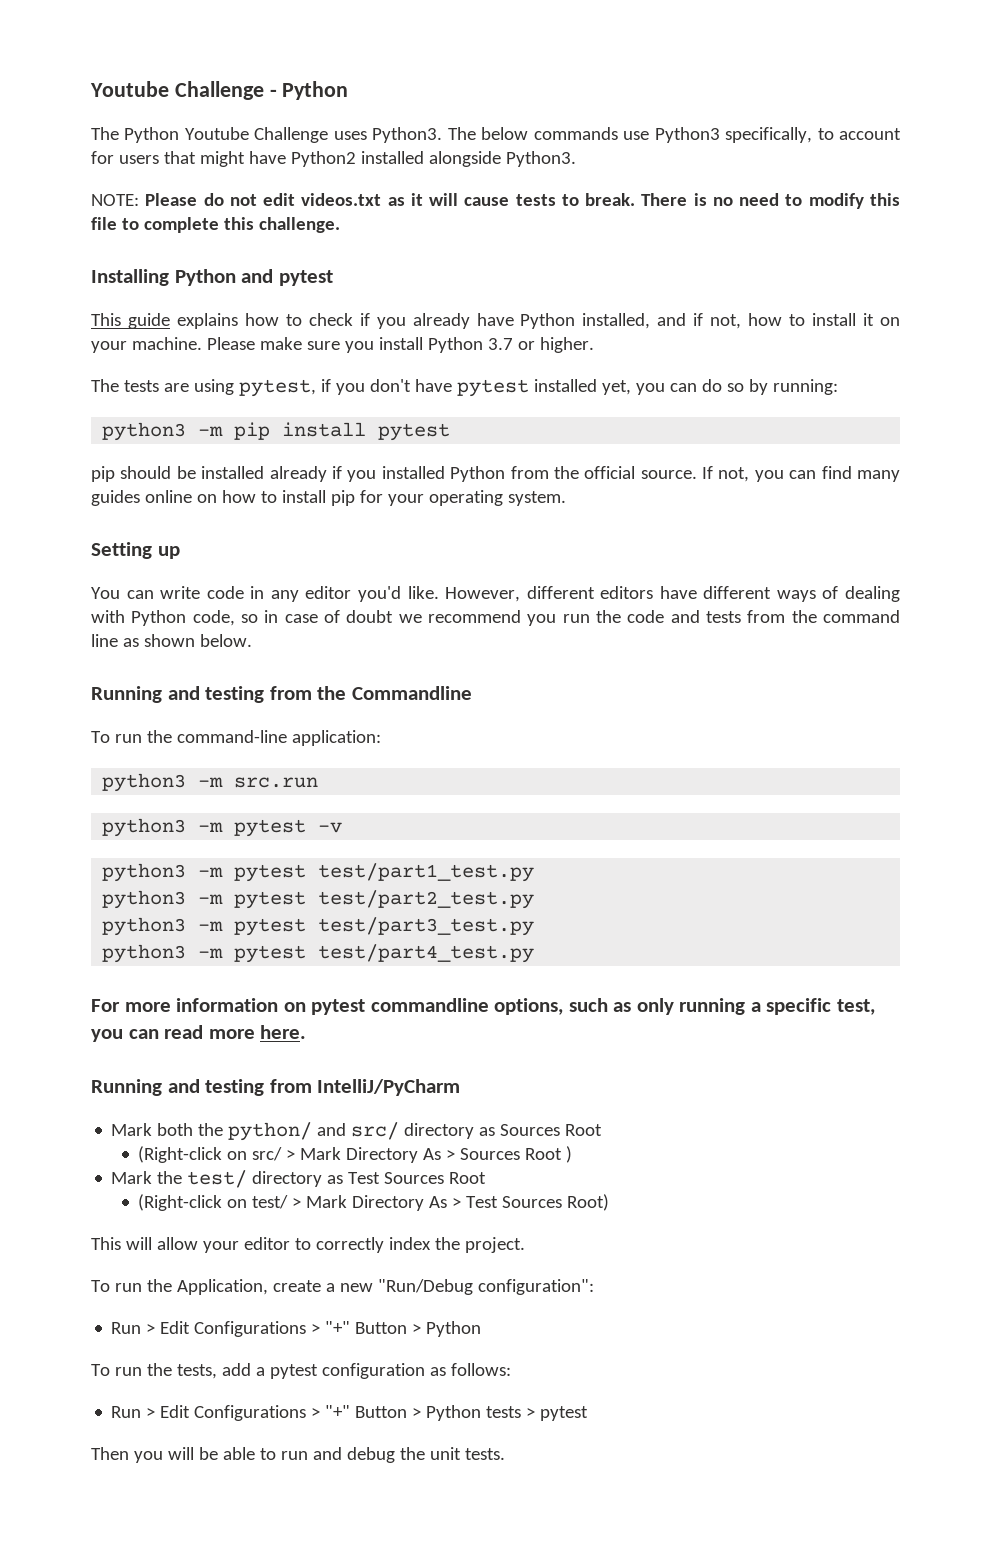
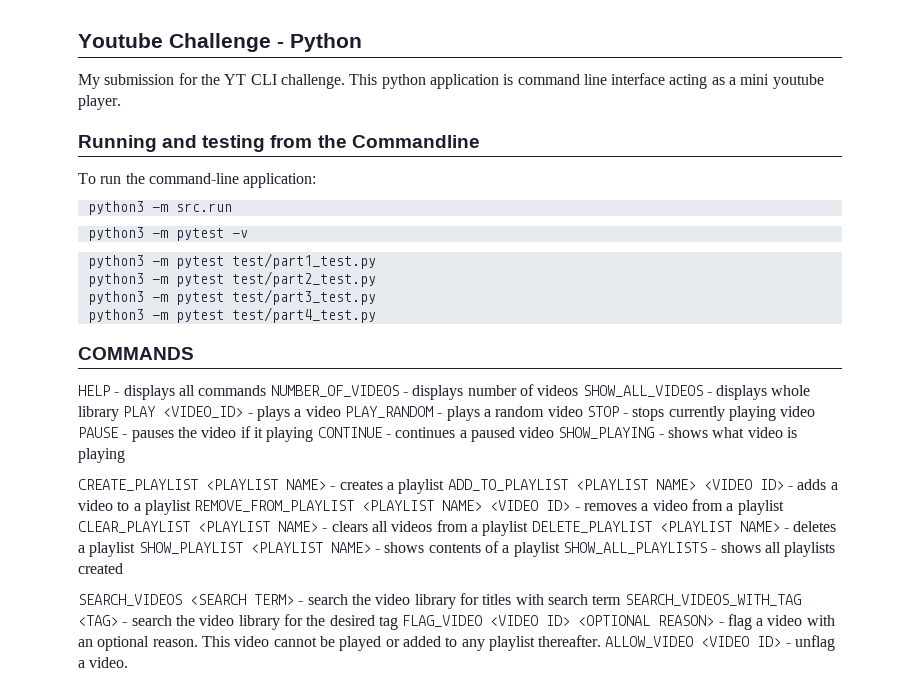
[91,127,901,143] [91,151,576,167] [91,193,901,209] [91,217,340,233] [91,269,333,286] [91,313,900,329] [91,337,594,353] [91,379,838,397] [102,422,451,441] [91,466,901,482] [91,490,566,506] [91,542,180,559] [91,586,900,602] [91,610,901,626] [91,634,252,647] The Python Youtube Challenge uses Python3. The below commands use Python3 specifically, to account for users that might have Python2 installed alongside Python3. // NOTE: Please do not edit videos.txt as it will cause tests to break. There is no need to modify this file to complete this challenge. // Installing Python and pytest // This guide explains how to check if you already have Python installed, and if not, how to install it on your machine. Please make sure you install Python 3.7 or higher. // The tests are using pytest, if you don't have pytest installed yet, you can do so by running: // python3 -m pip install pytest // pip should be installed already if you installed Python from the official source. If not, you can find many guides online on how to install pip for your operating system. // Setting up // You can write code in any editor you'd like. However, different editors have different ways of dealing with Python code, so in case of doubt we recommend you run the code and tests from the command line as shown below. -> [78,73,824,89] [78,95,121,110] My submission for the YT CLI challenge. This python application is command line interface acting as a mini youtube player.
[91,998,875,1015] [91,1025,307,1042] [91,1079,461,1096] [111,1122,603,1141] [138,1146,573,1163] [111,1170,487,1188] [138,1194,610,1211] [91,1237,525,1253] [91,1279,594,1295] [111,1321,482,1337] [91,1363,511,1379] [111,1405,589,1421] [91,1447,505,1463] For more information on pytest commandline options, such as only running a specific test, you can read more here. // Running and testing from IntelliJ/PyCharm // Mark both the python/ and src/ directory as Sources Root // (Right-click on src/ > Mark Directory As > Sources Root ) // Mark the test/ directory as Test Sources Root // (Right-click on test/ > Mark Directory As > Test Sources Root) // This will allow your editor to correctly index the project. // To run the Application, create a new "Run/Debug configuration": // Run > Edit Configurations > "+" Button > Python // To run the tests, add a pytest configuration as follows: // Run > Edit Configurations > "+" Button > Python tests > pytest // Then you will be able to run and debug the unit tests. -> [78,347,194,360] [78,384,811,400] [78,406,816,421] [78,426,798,442] [78,448,125,463] [78,479,838,494] [78,499,784,515] [78,520,837,536] [78,541,836,557] [78,563,123,574] [78,593,801,609] [78,614,835,630] [78,635,836,651] [78,657,129,668] COMMANDS // HELP - displays all commands NUMBER_OF_VIDEOS - displays number of videos SHOW_ALL_VIDEOS - displays whole library PLAY <VIDEO_ID> - plays a video PLAY_RANDOM - plays a random video STOP - stops currently playing video PAUSE - pauses the video if it playing CONTINUE - continues a paused video SHOW_PLAYING - shows what video is playing // CREATE_PLAYLIST <PLAYLIST NAME> - creates a playlist ADD_TO_PLAYLIST <PLAYLIST NAME> <VIDEO ID> - adds a video to a playlist REMOVE_FROM_PLAYLIST <PLAYLIST NAME> <VIDEO ID> - removes a video from a playlist CLEAR_PLAYLIST <PLAYLIST NAME> - clears all videos from a playlist DELETE_PLAYLIST <PLAYLIST NAME> - deletes a playlist SHOW_PLAYLIST <PLAYLIST NAME> - shows contents of a playlist SHOW_ALL_PLAYLISTS - shows all playlists created // SEARCH_VIDEOS <SEARCH TERM> - search the video library for titles with search term SEARCH_VIDEOS_WITH_TAG <TAG> - search the video library for the desired tag FLAG_VIDEO <VIDEO ID> <OPTIONAL REASON> - flag a video with an optional reason. This video cannot be played or added to any playlist thereafter. ALLOW_VIDEO <VIDEO ID> - unflag a video.

